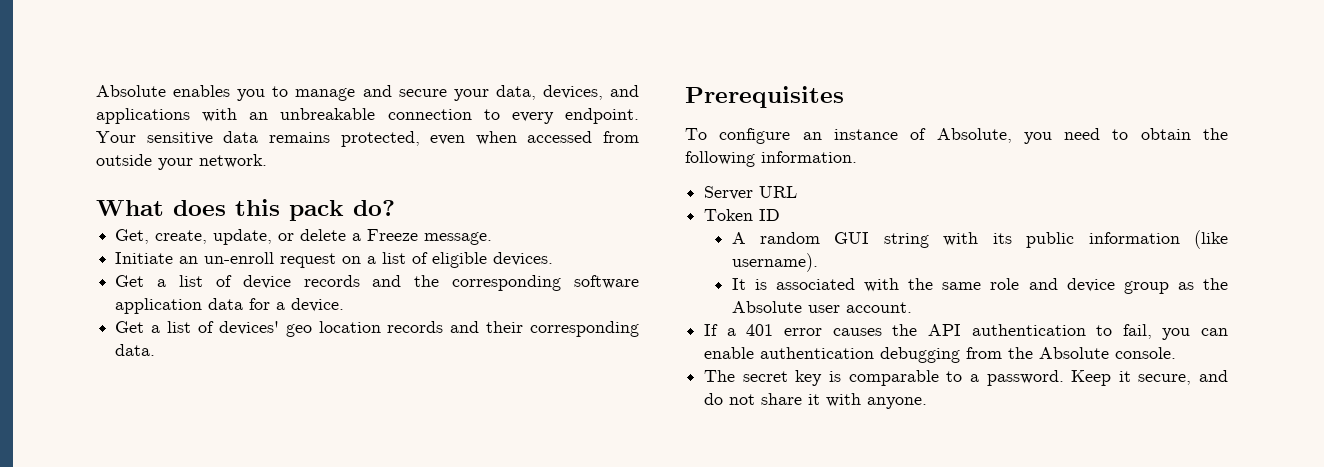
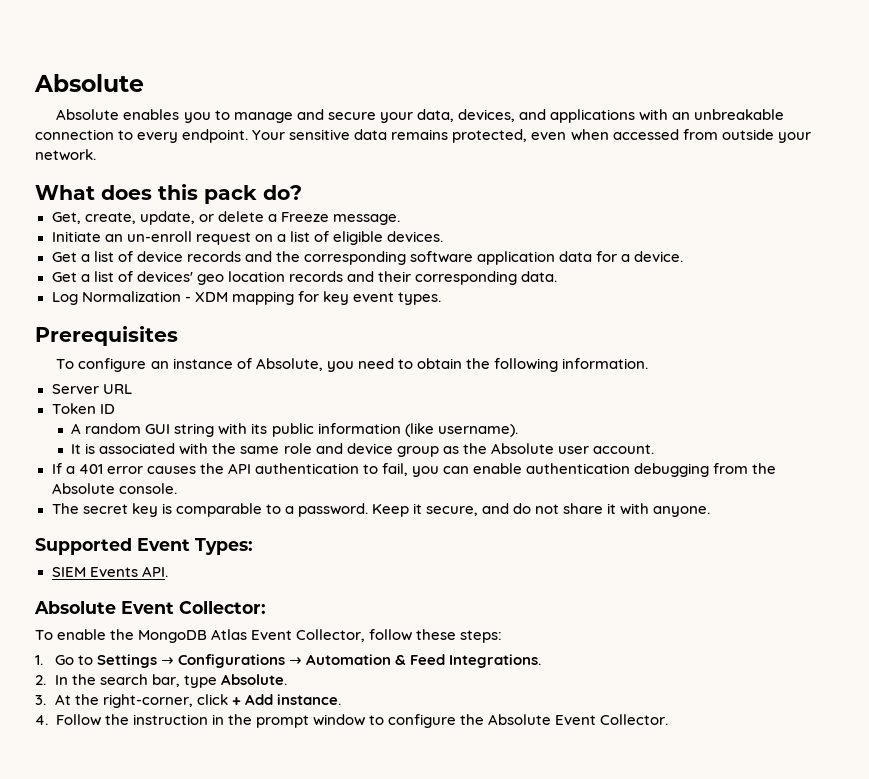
[96,85,166,97] Absolute -> [34,74,144,92] [56,109,120,120] Absolute // Absolute
(156, 350) none -> [51,291,441,305] // Log Normalization - XDM mapping for key event types.
(928, 403) none -> [35,538,253,555] [51,566,168,577] [34,601,266,614] [35,629,503,643] [35,654,542,668] [35,674,287,688] [35,694,342,708] [35,714,669,728] // Supported Event Types: // SIEM Events API. // Absolute Event Collector: // To enable the MongoDB Atlas Event Collector, follow these steps: // 1. Go to Settings → Configurations → Automation & Feed Integrations. // 2. In the search bar, type Absolute. // 3. At the right-corner, click + Add instance. // 4. Follow the instruction in the prompt window to configure the Absolute Event Collector.

